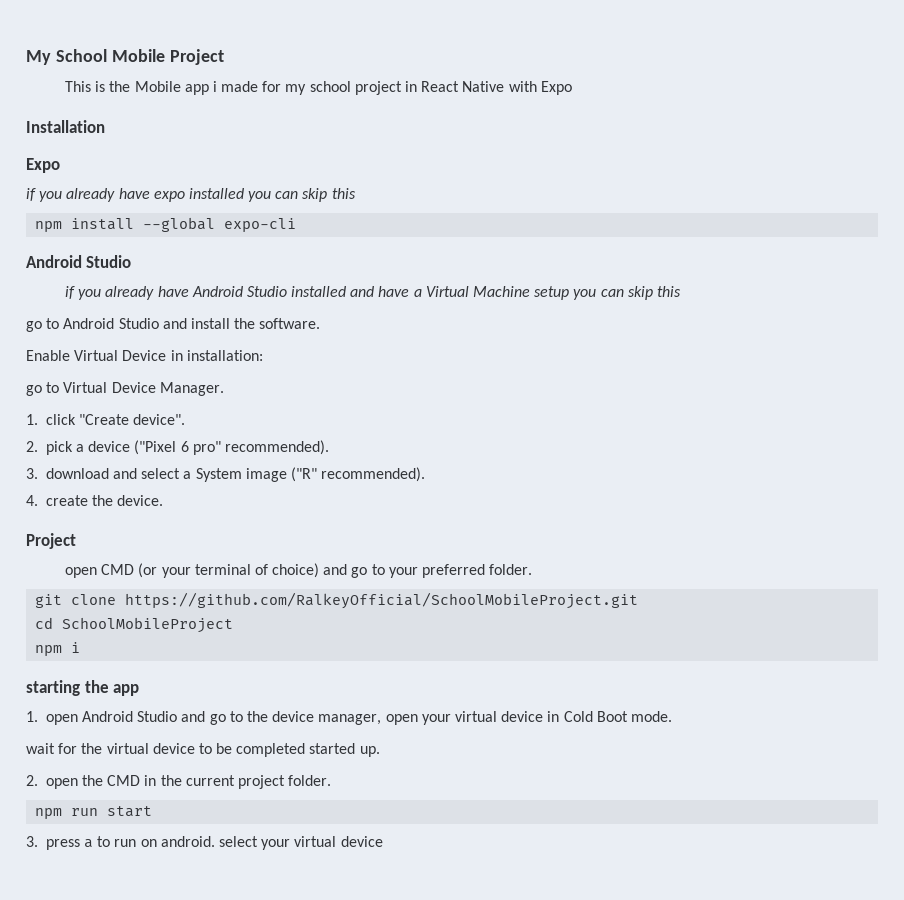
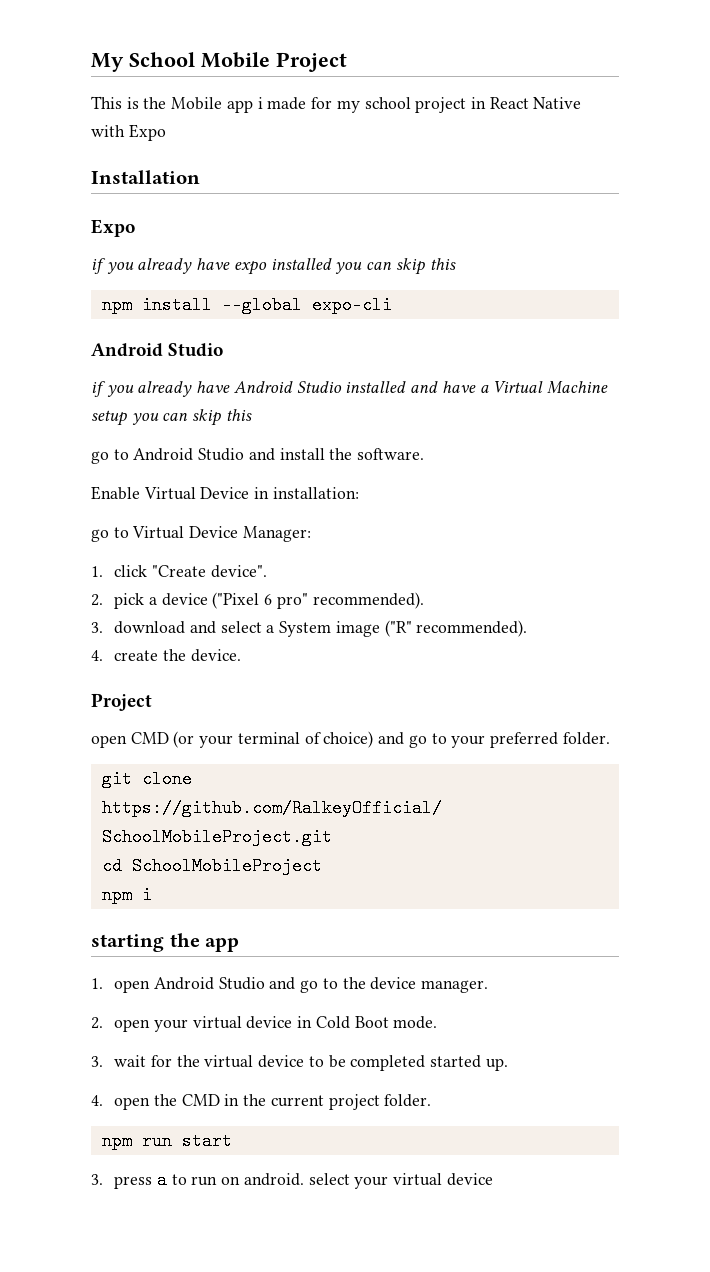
[159,382,224,396] Manager. -> [242,526,311,542] Manager:
[318,714,382,725] manager, -> [421,980,489,993] [91,1017,103,1029] manager. // 2.
(672, 716) none -> [91,1056,103,1067] 3.
[26,775,38,786] 2. -> [91,1095,103,1106] 4.

